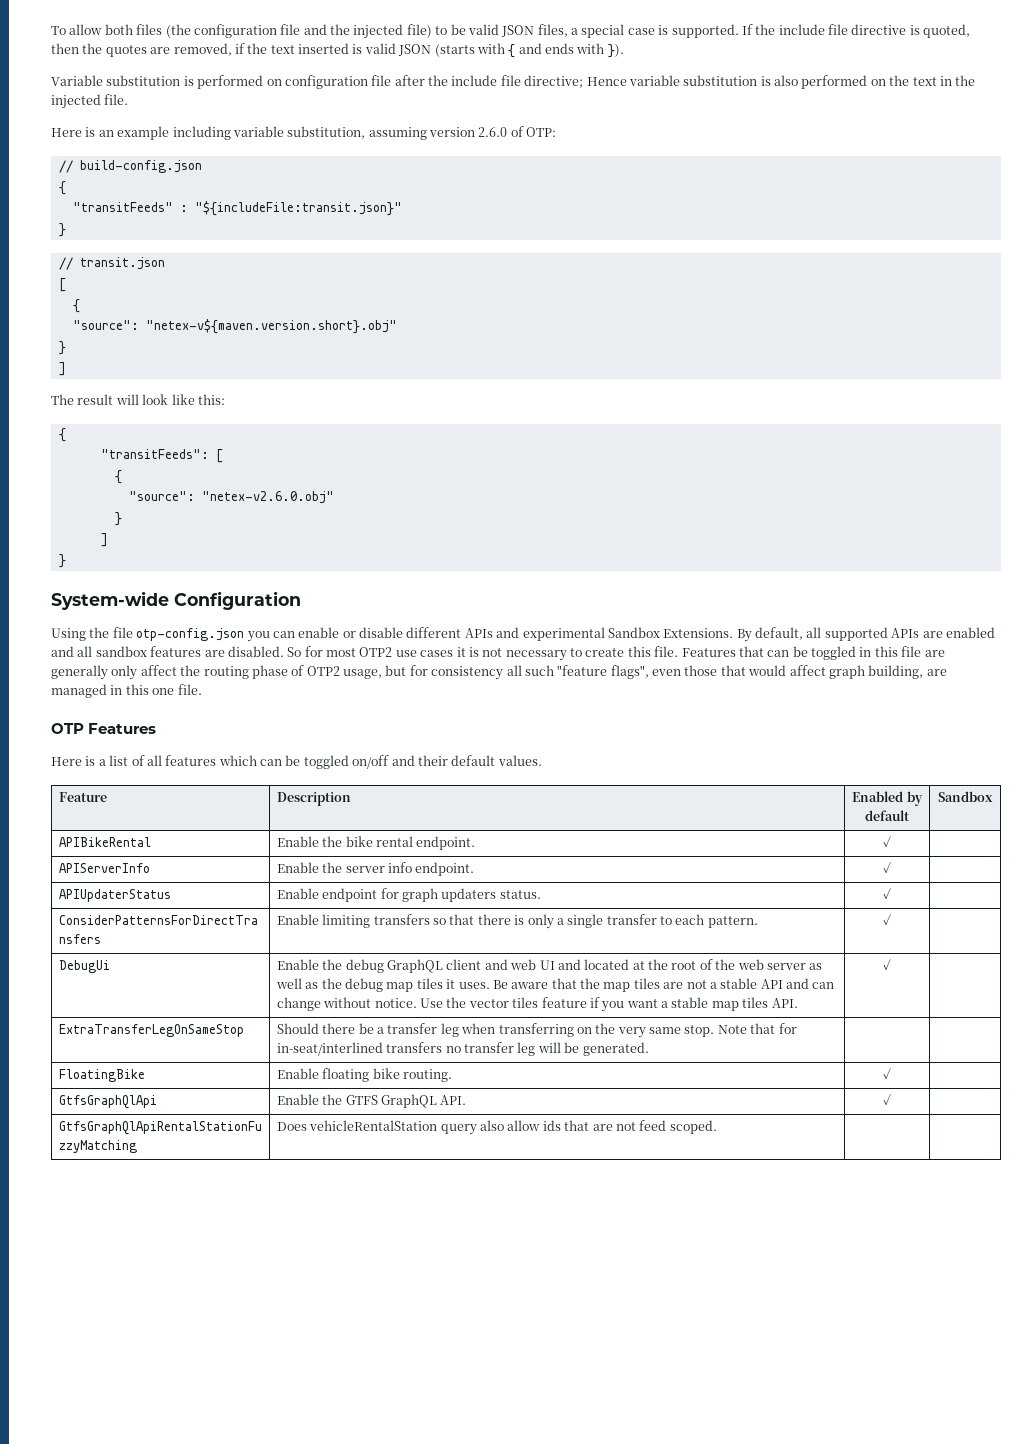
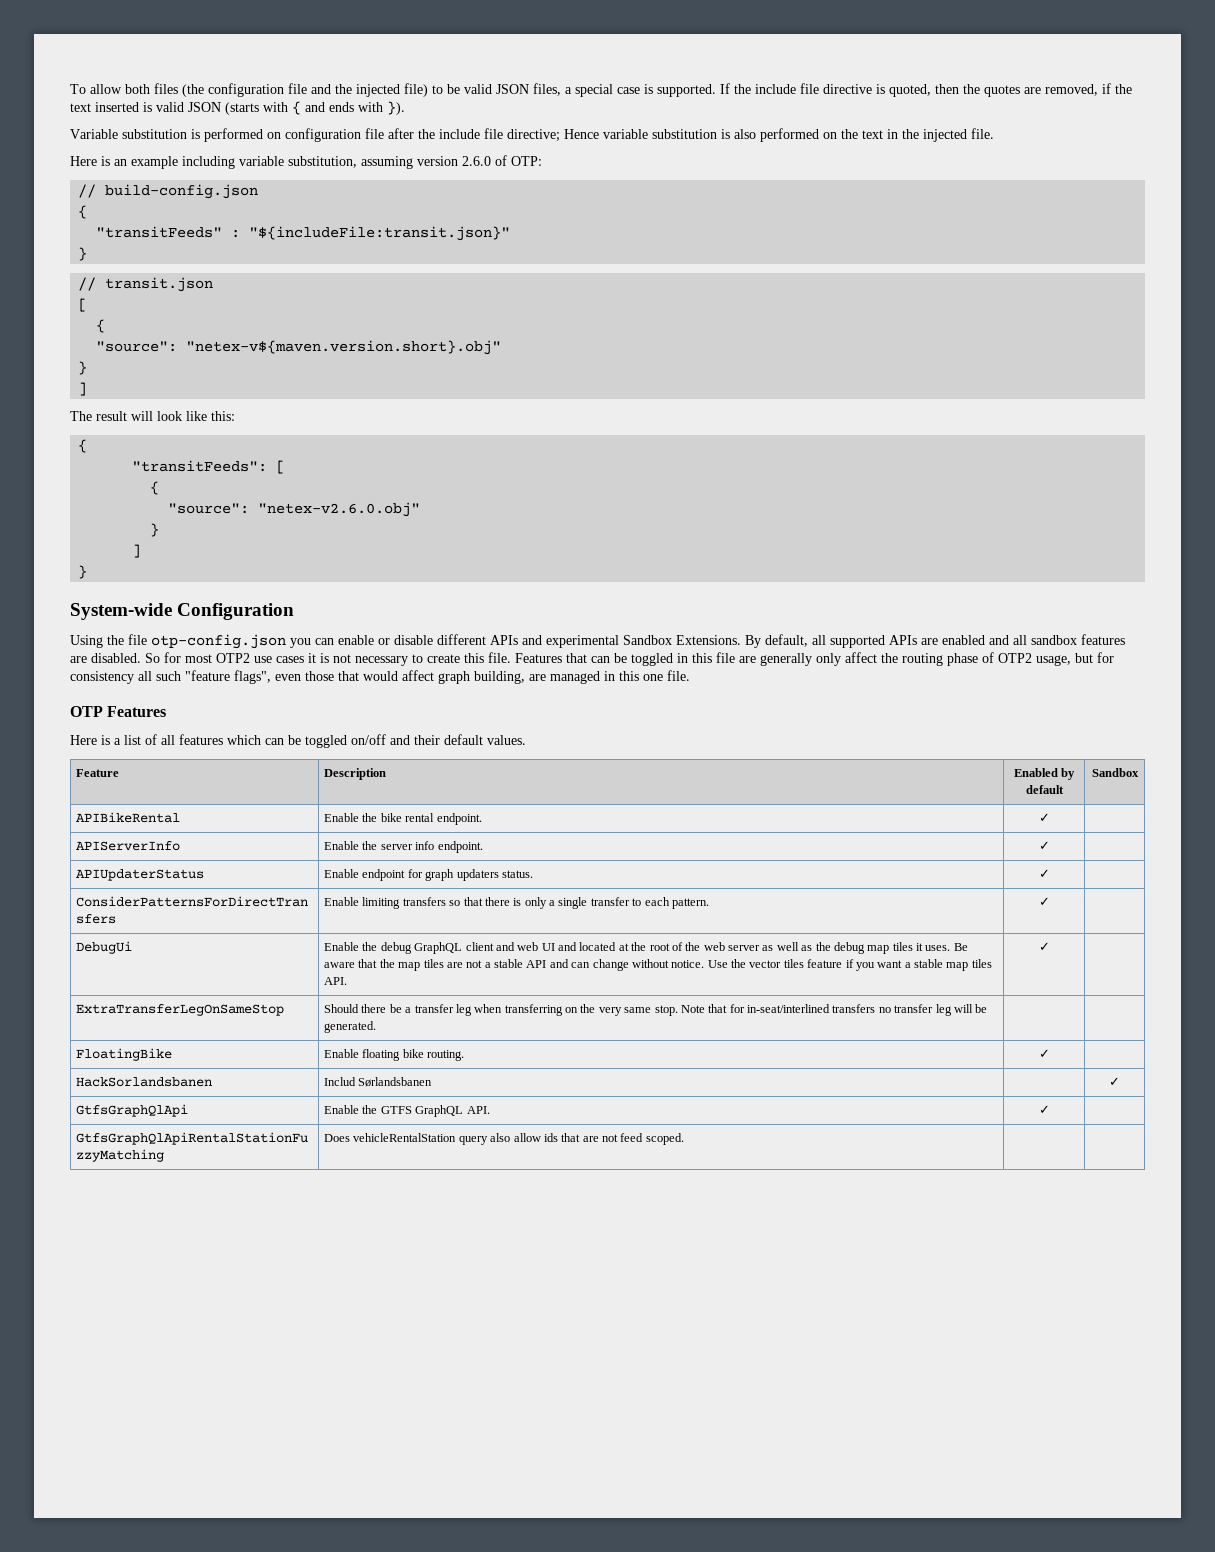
(891, 1073) none -> [76,1077,213,1087] [324,1077,433,1087] [1109,1077,1120,1086] // HackSorlandsbanen | Includ Sørlandsbanen | | ✓

